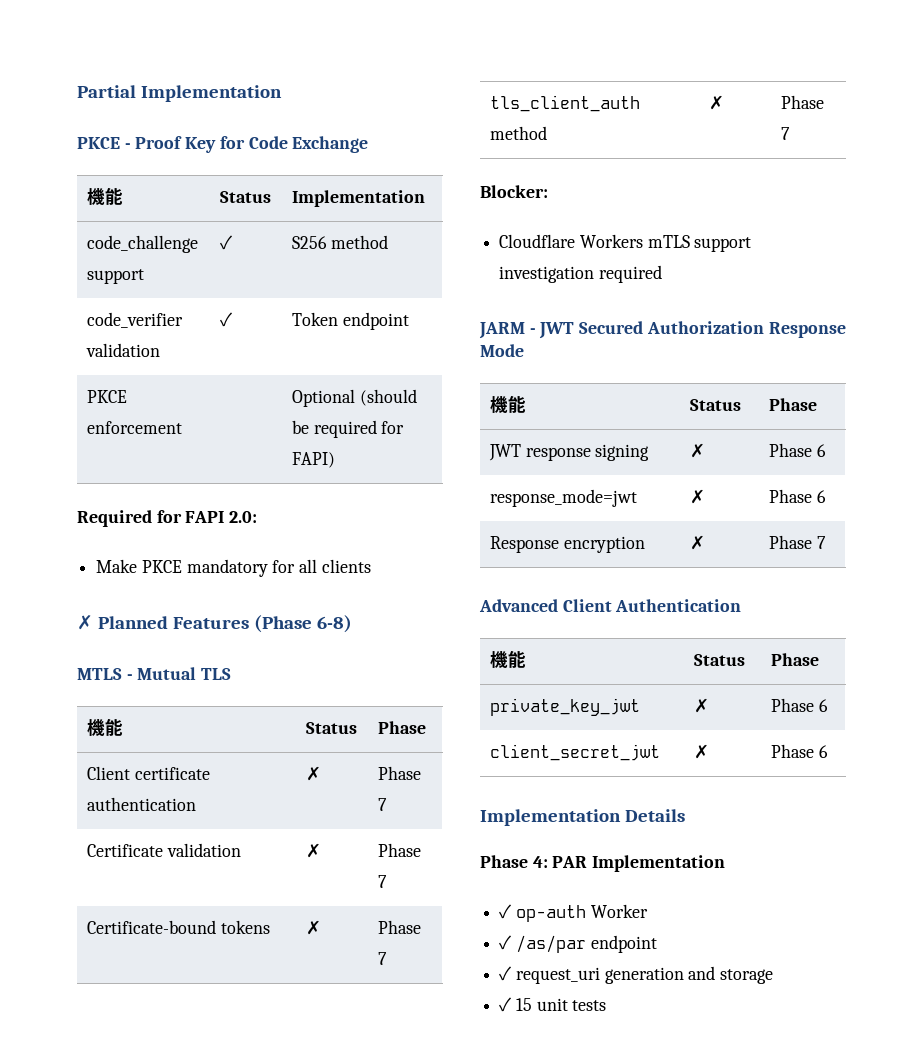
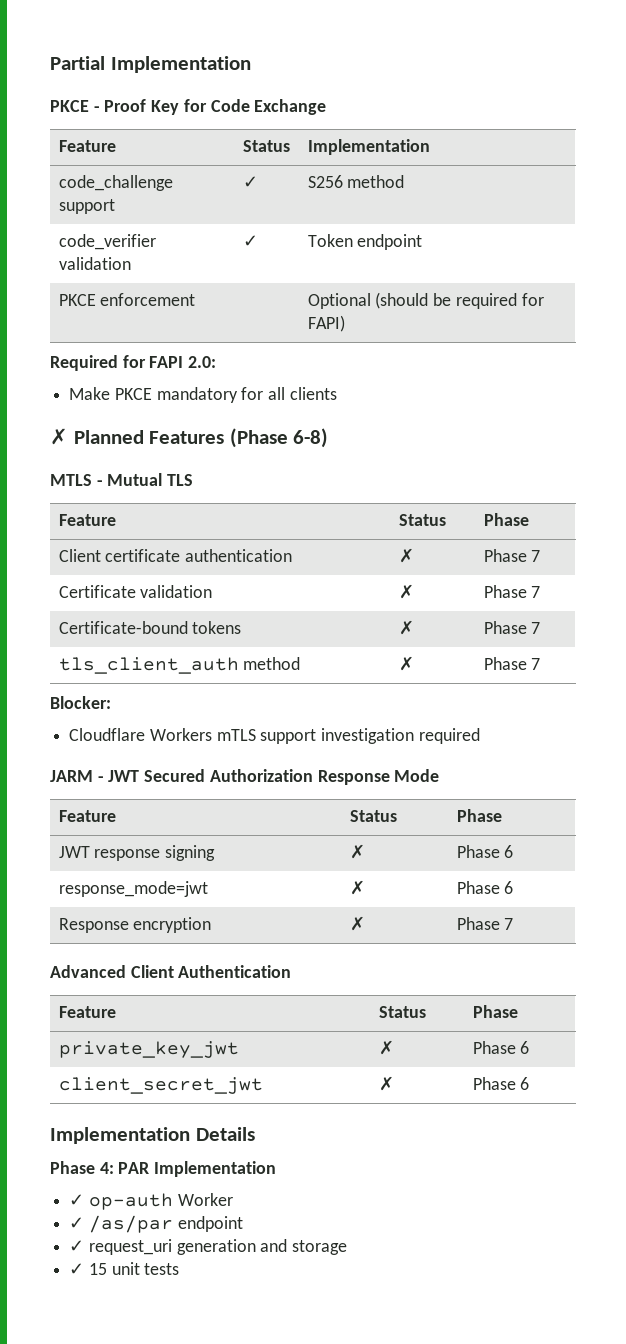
[86,187,123,205] 機能 -> [58,140,116,152] Feature
[86,718,123,736] 機能 -> [58,514,116,526] Feature
[489,395,526,413] 機能 -> [58,810,116,822] Feature
[489,650,526,668] 機能 -> [58,1006,116,1018] Feature

